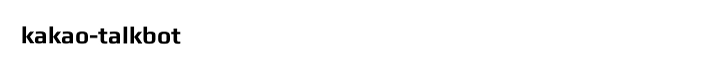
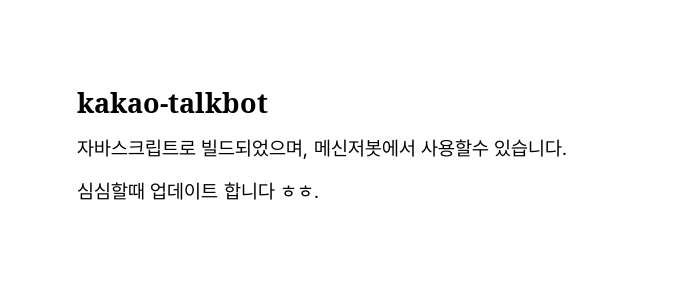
(182, 35) none -> [77,139,568,159] [77,182,319,200] // 자바스크립트로 빌드되었으며, 메신저봇에서 사용할수 있습니다. // 심심할때 업데이트 합니다 ㅎㅎ.

